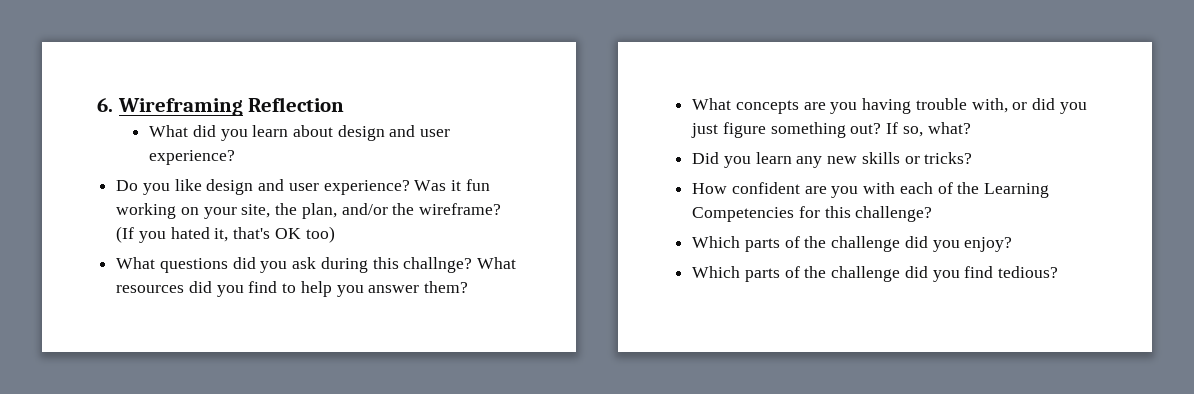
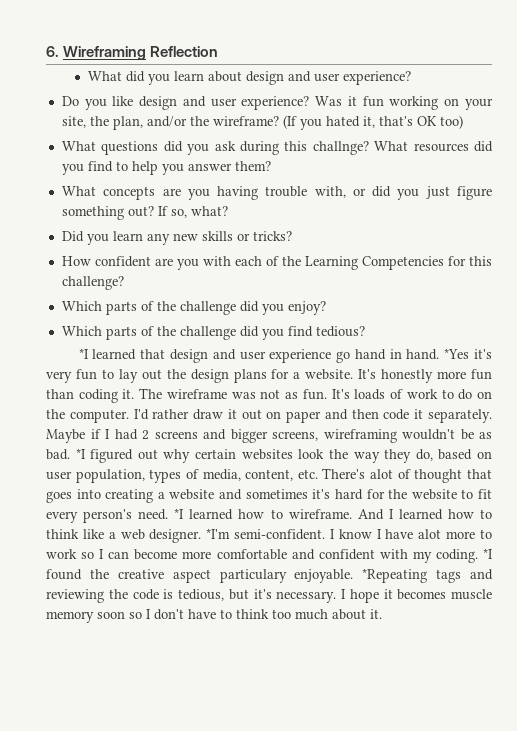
(1059, 272) none -> [78,348,492,363] [46,369,493,383] [46,388,493,403] [46,409,493,423] [46,429,492,443] [46,448,493,463] [46,468,492,483] [46,489,493,503] [46,508,492,523] [46,528,493,543] [46,548,493,563] [46,568,493,583] [46,589,492,603] [46,609,382,623] // *I learned that design and user experience go hand in hand. *Yes it's very fun to lay out the design plans for a website. It's honestly more fun than coding it. The wireframe was not as fun. It's loads of work to do on the computer. I'd rather draw it out on paper and then code it separately. Maybe if I had 2 screens and bigger screens, wireframing wouldn't be as bad. *I figured out why certain websites look the way they do, based on user population, types of media, content, etc. There's alot of thought that goes into creating a website and sometimes it's hard for the website to fit every person's need. *I learned how to wireframe. And I learned how to think like a web designer. *I'm semi-confident. I know I have alot more to work so I can become more comfortable and confident with my coding. *I found the creative aspect particulary enjoyable. *Repeating tags and reviewing the code is tedious, but it's necessary. I hope it becomes muscle memory soon so I don't have to think too much about it.

